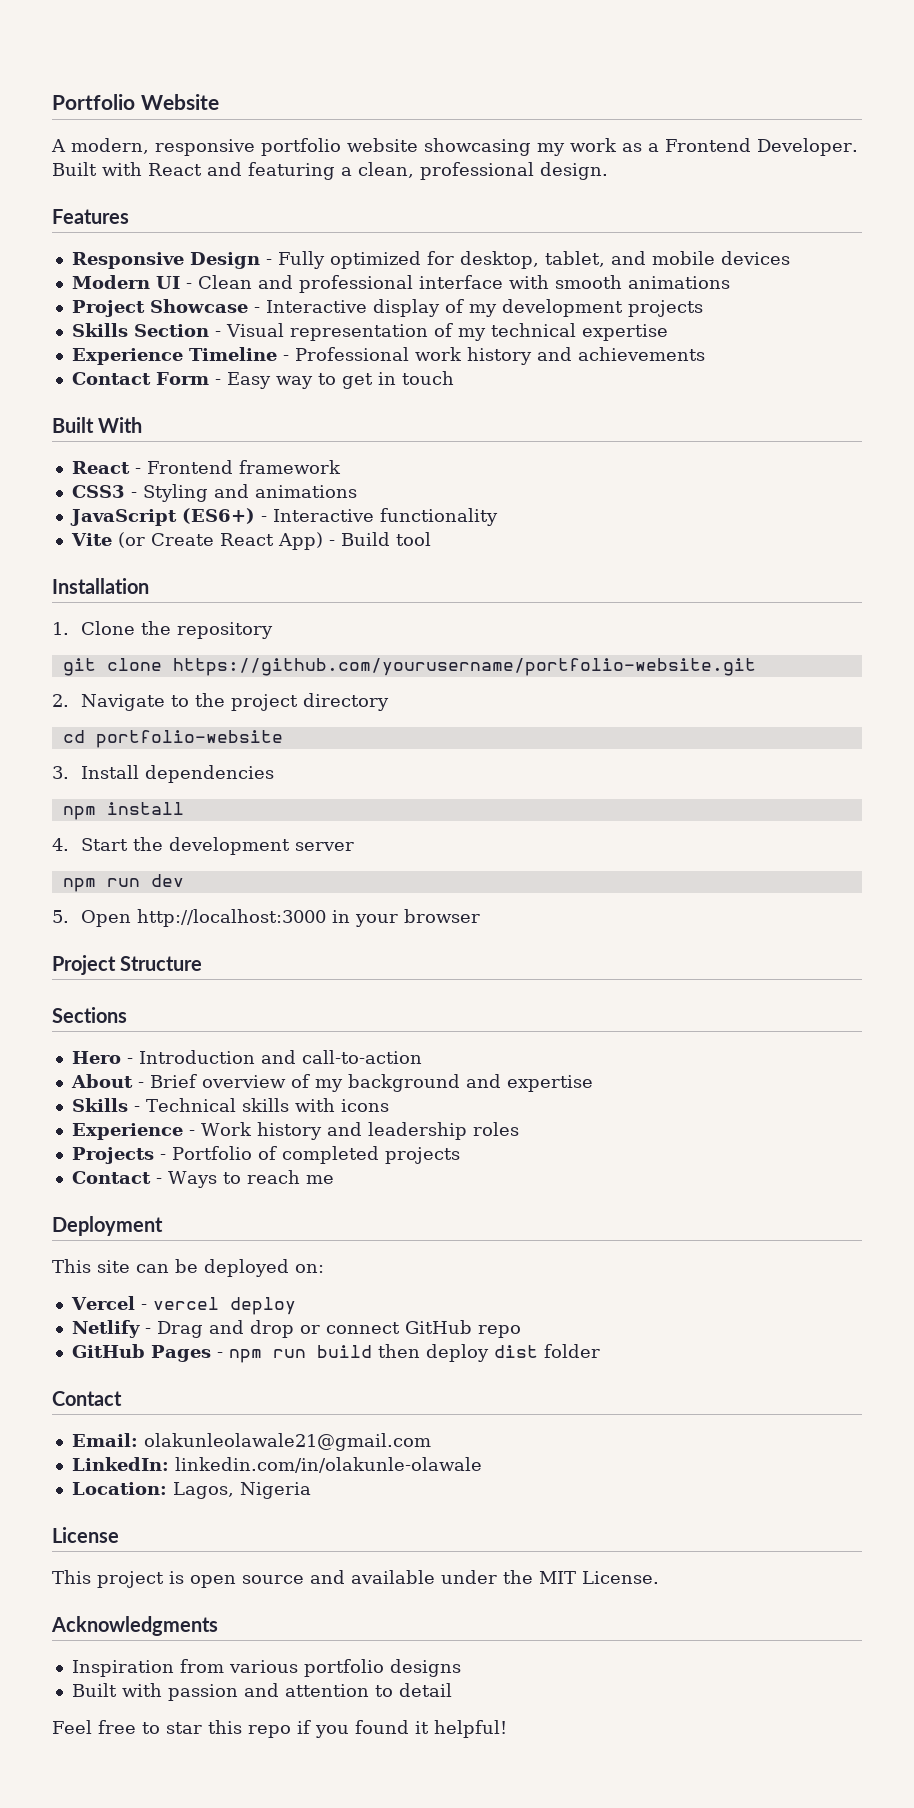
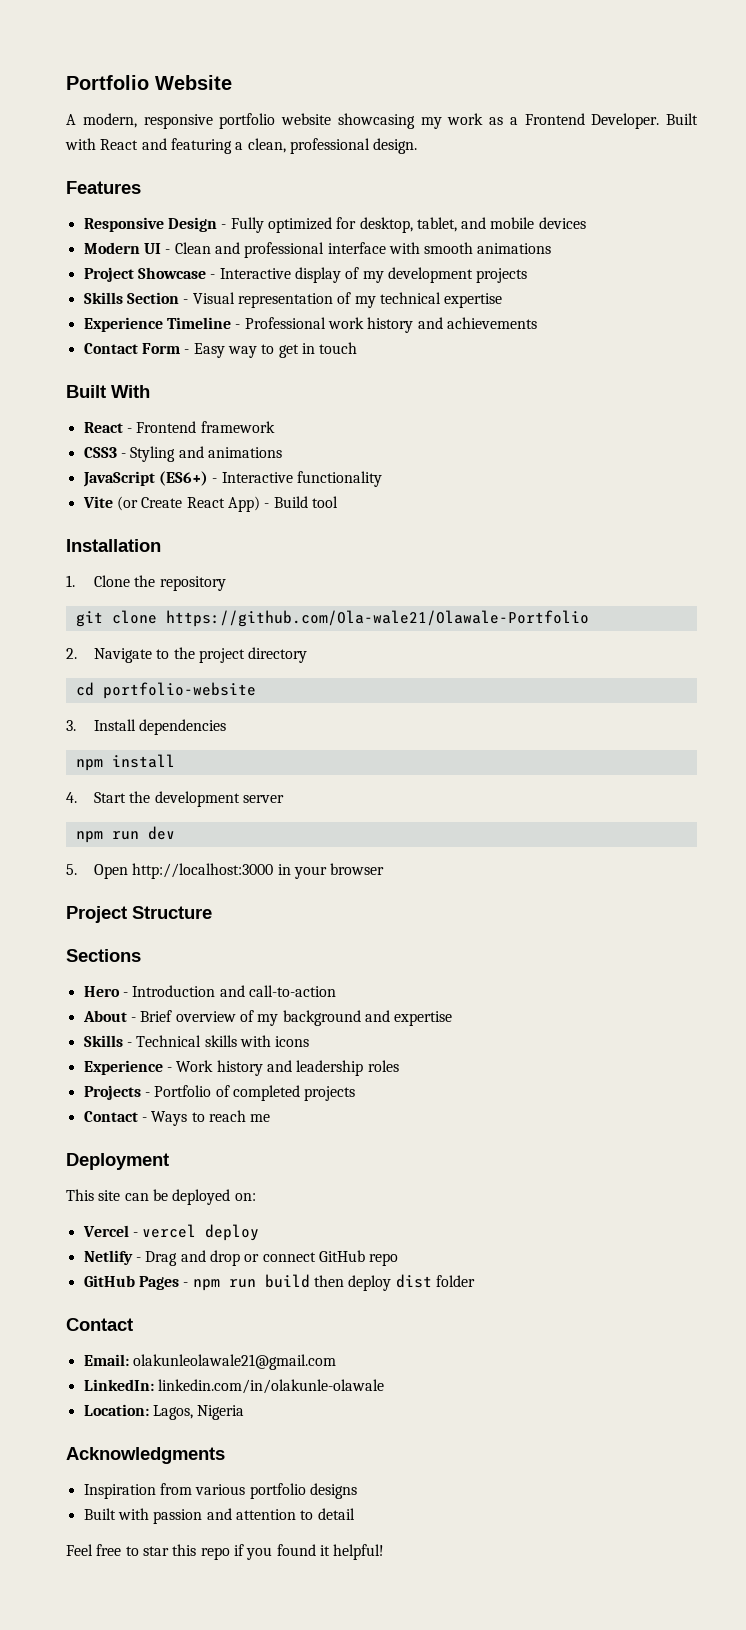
[172,658,756,676] https://github.com/yourusername/portfolio-website.git -> [165,610,589,627] https://github.com/Ola-wale21/Olawale-Portfolio
[52,1527,119,1543] [52,1570,659,1588] // License // This project is open source and available under the MIT License. -> (245, 1412) none

